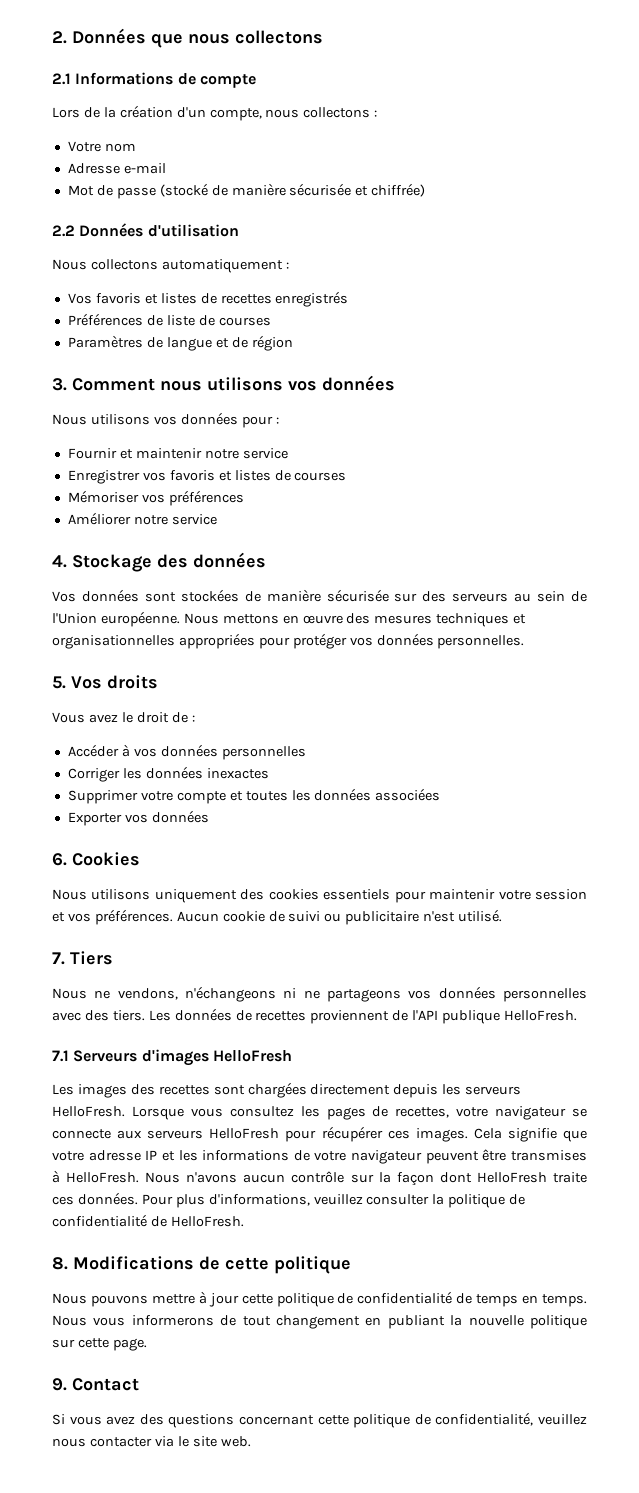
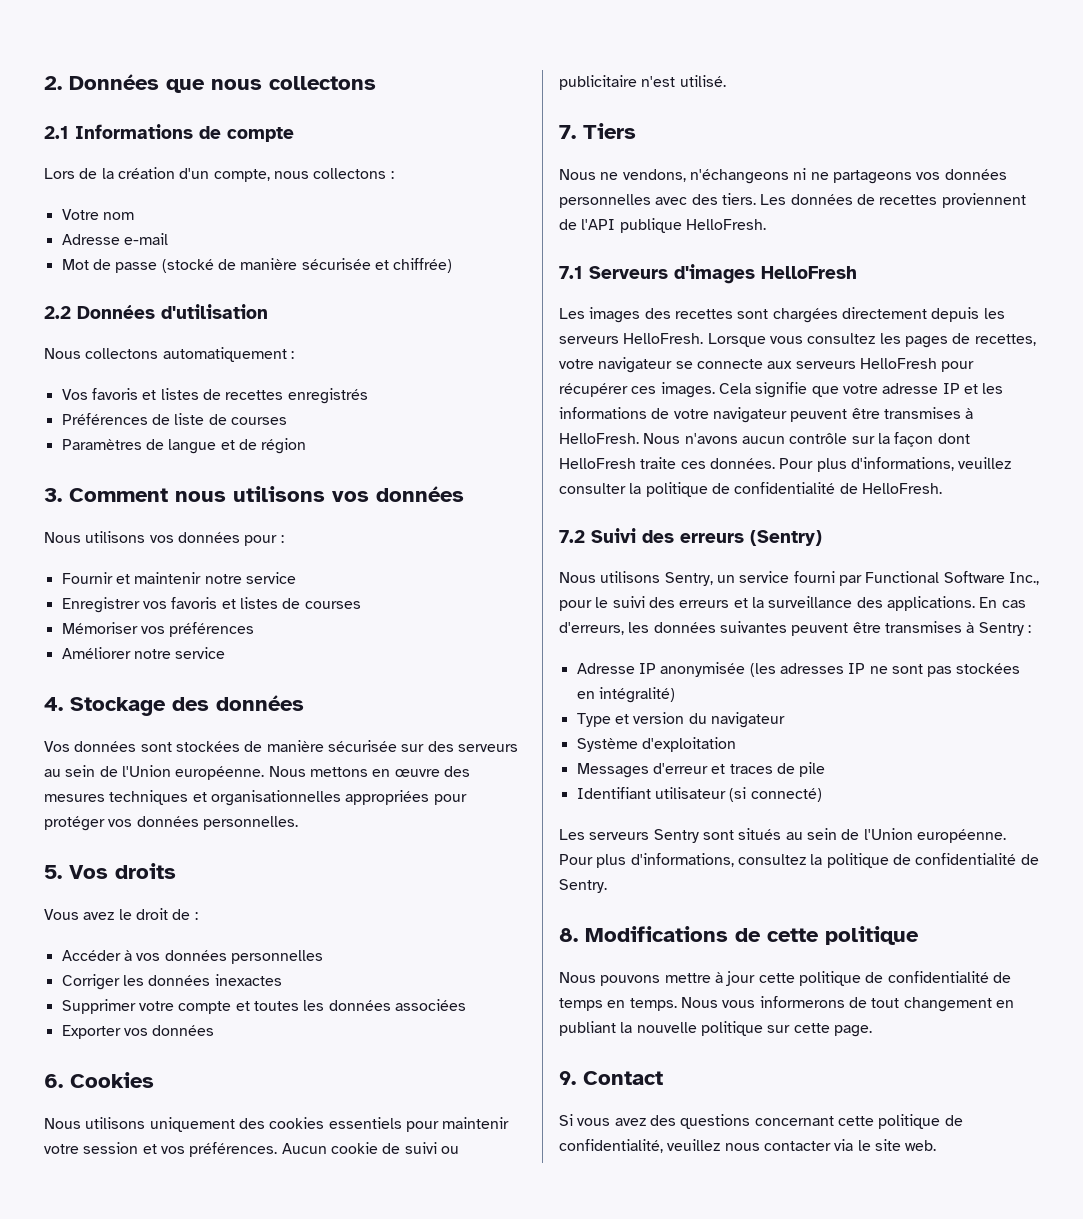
(244, 1221) none -> [559,528,822,546] [559,571,1039,586] [559,596,1026,611] [559,621,1031,636] [576,662,1021,677] [576,687,675,703] [576,712,785,728] [576,737,736,752] [576,762,826,778] [576,787,822,802] [559,828,1006,843] [559,853,1039,868] [559,879,607,893] // 7.2 Suivi des erreurs (Sentry) // Nous utilisons Sentry, un service fourni par Functional Software Inc., pour le suivi des erreurs et la surveillance des applications. En cas d'erreurs, les données suivantes peuvent être transmises à Sentry : // Adresse IP anonymisée (les adresses IP ne sont pas stockées en intégralité) // Type et version du navigateur // Système d'exploitation // Messages d'erreur et traces de pile // Identifiant utilisateur (si connecté) // Les serveurs Sentry sont situés au sein de l'Union européenne. Pour plus d'informations, consultez la politique de confidentialité de Sentry.

